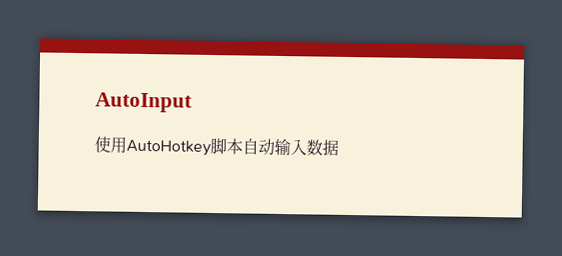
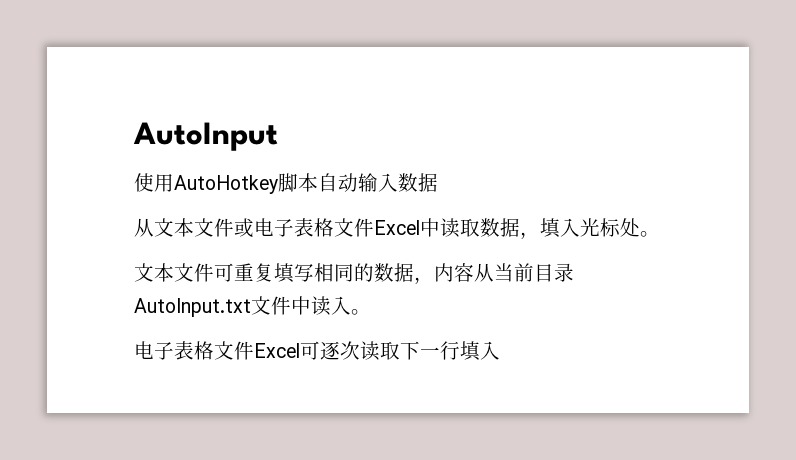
(339, 147) none -> [134,218,660,239] [134,263,574,284] [134,296,371,317] [134,341,500,361] // 从文本文件或电子表格文件Excel中读取数据，填入光标处。 // 文本文件可重复填写相同的数据，内容从当前目录AutoInput.txt文件中读入。 // 电子表格文件Excel可逐次读取下一行填入

